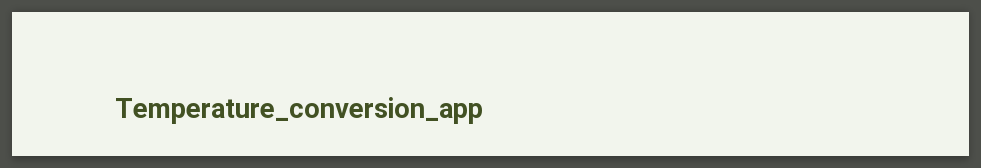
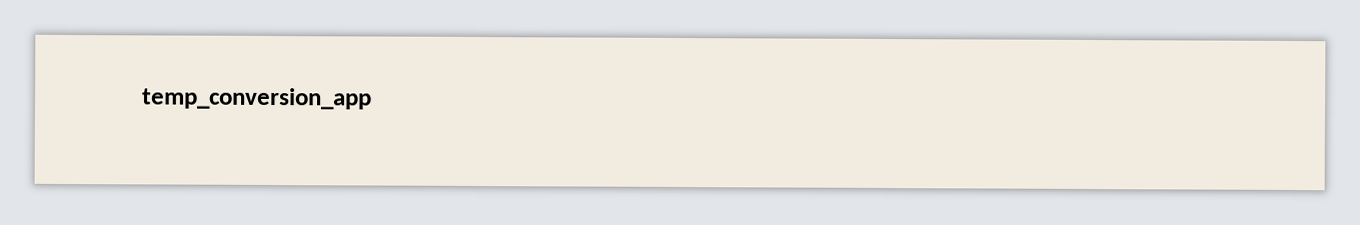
[115,97,483,124] Temperature_conversion_app -> [142,87,372,110] temp_conversion_app

